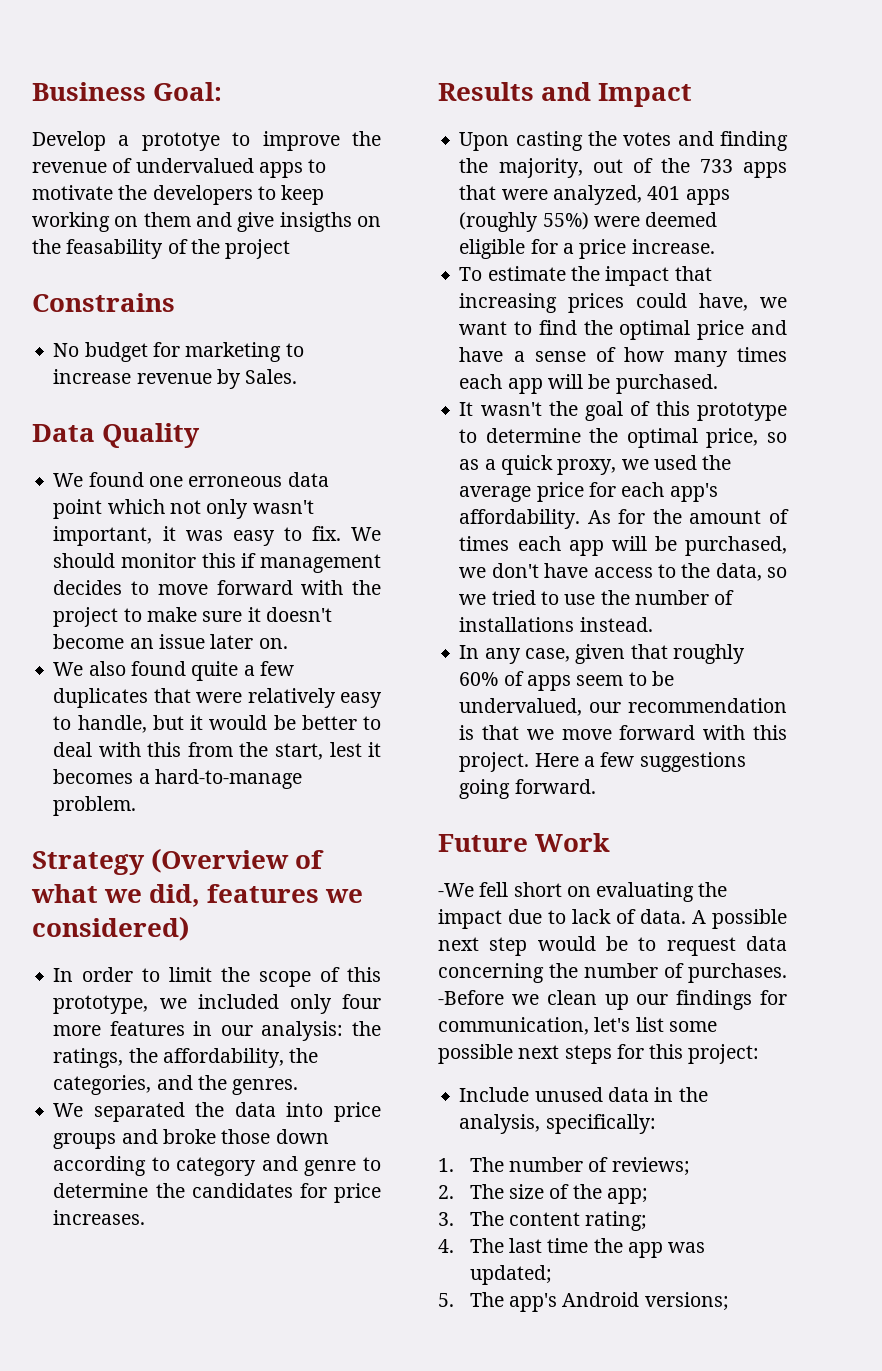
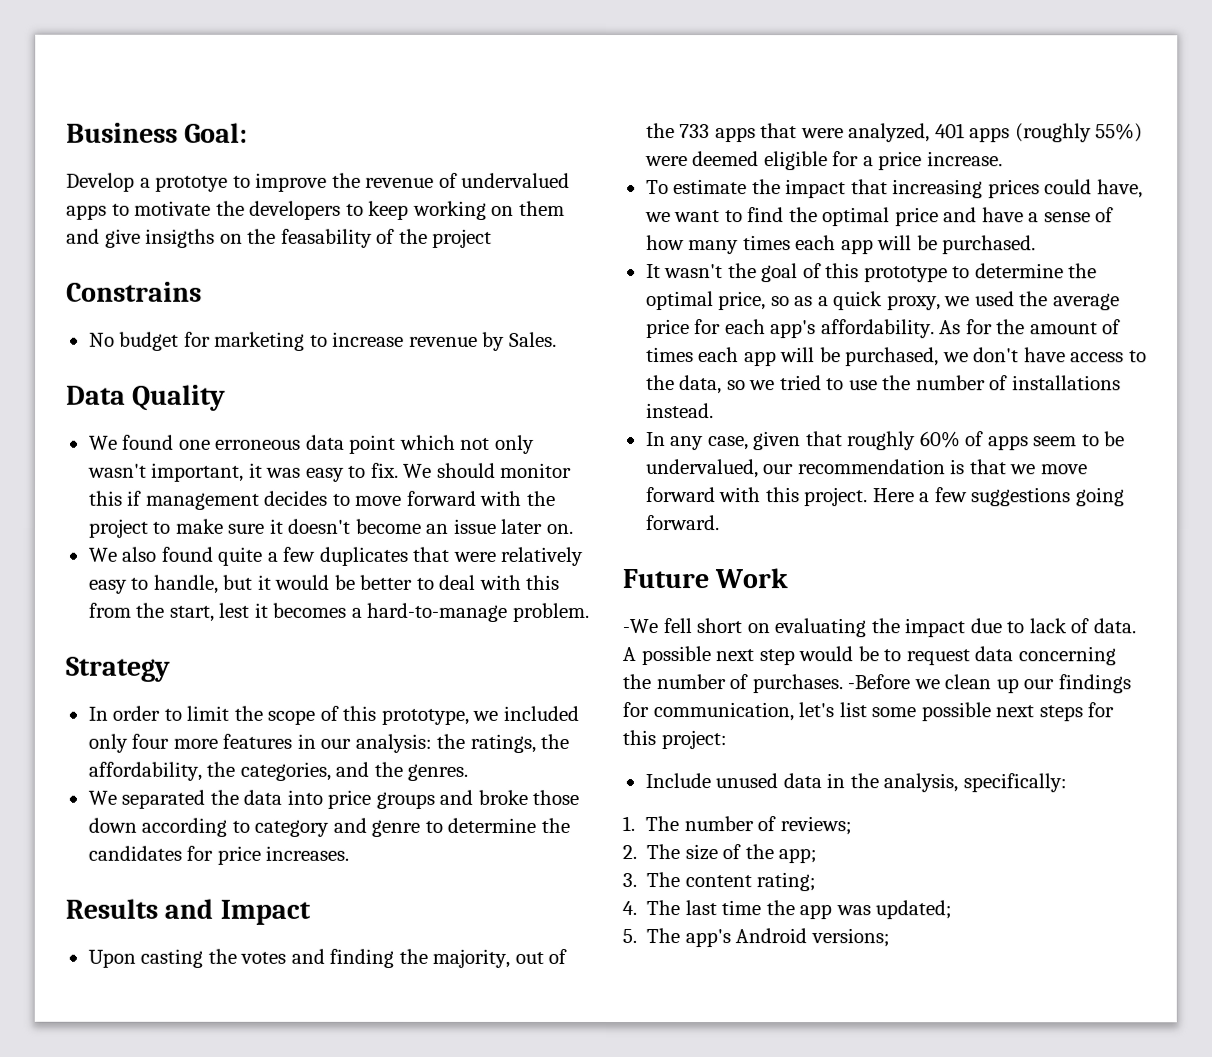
[151,848,325,873] [31,884,364,907] [32,916,189,941] (Overview of what we did, features we considered) -> (170, 669) none

